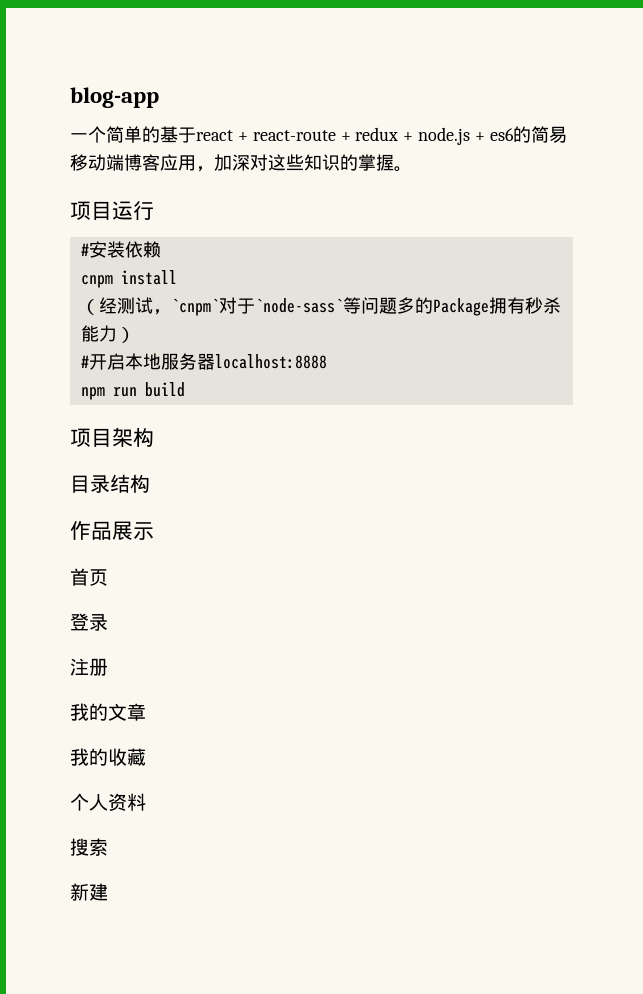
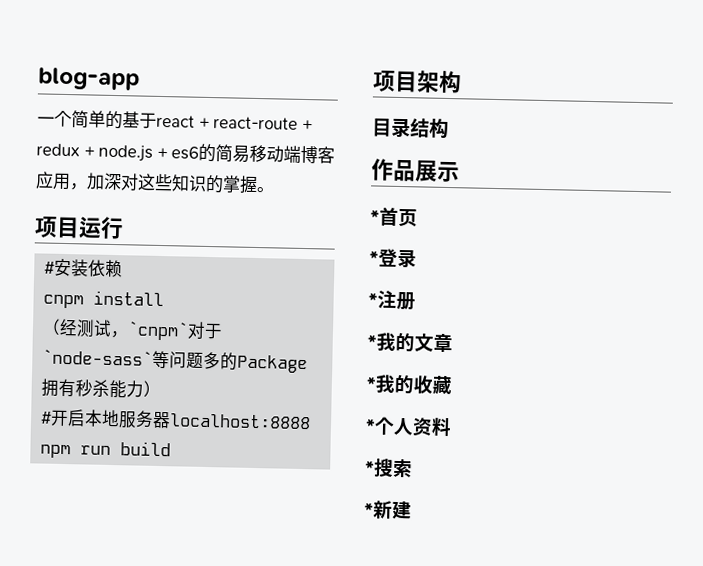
(154, 531) none -> [370,209,380,224] *
(108, 577) none -> [369,250,379,265] *
(108, 622) none -> [368,292,378,307] *
(108, 667) none -> [367,334,377,349] *
(146, 712) none -> [366,376,377,391] *
(146, 757) none -> [365,418,376,433] *
(146, 802) none -> [364,460,375,475] *
(108, 847) none -> [364,502,374,517] *

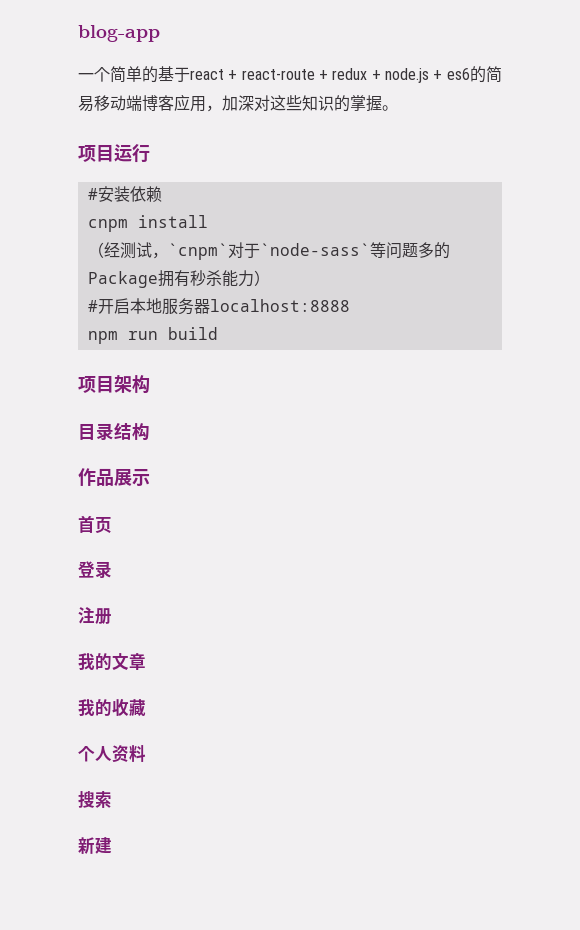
[370,209,380,224] * -> (150, 477) none
[369,250,379,265] * -> (112, 525) none
[368,292,378,307] * -> (112, 570) none
[367,334,377,349] * -> (112, 616) none
[366,376,377,391] * -> (146, 661) none
[365,418,376,433] * -> (146, 708) none
[364,460,375,475] * -> (146, 753) none
[364,502,374,517] * -> (112, 799) none

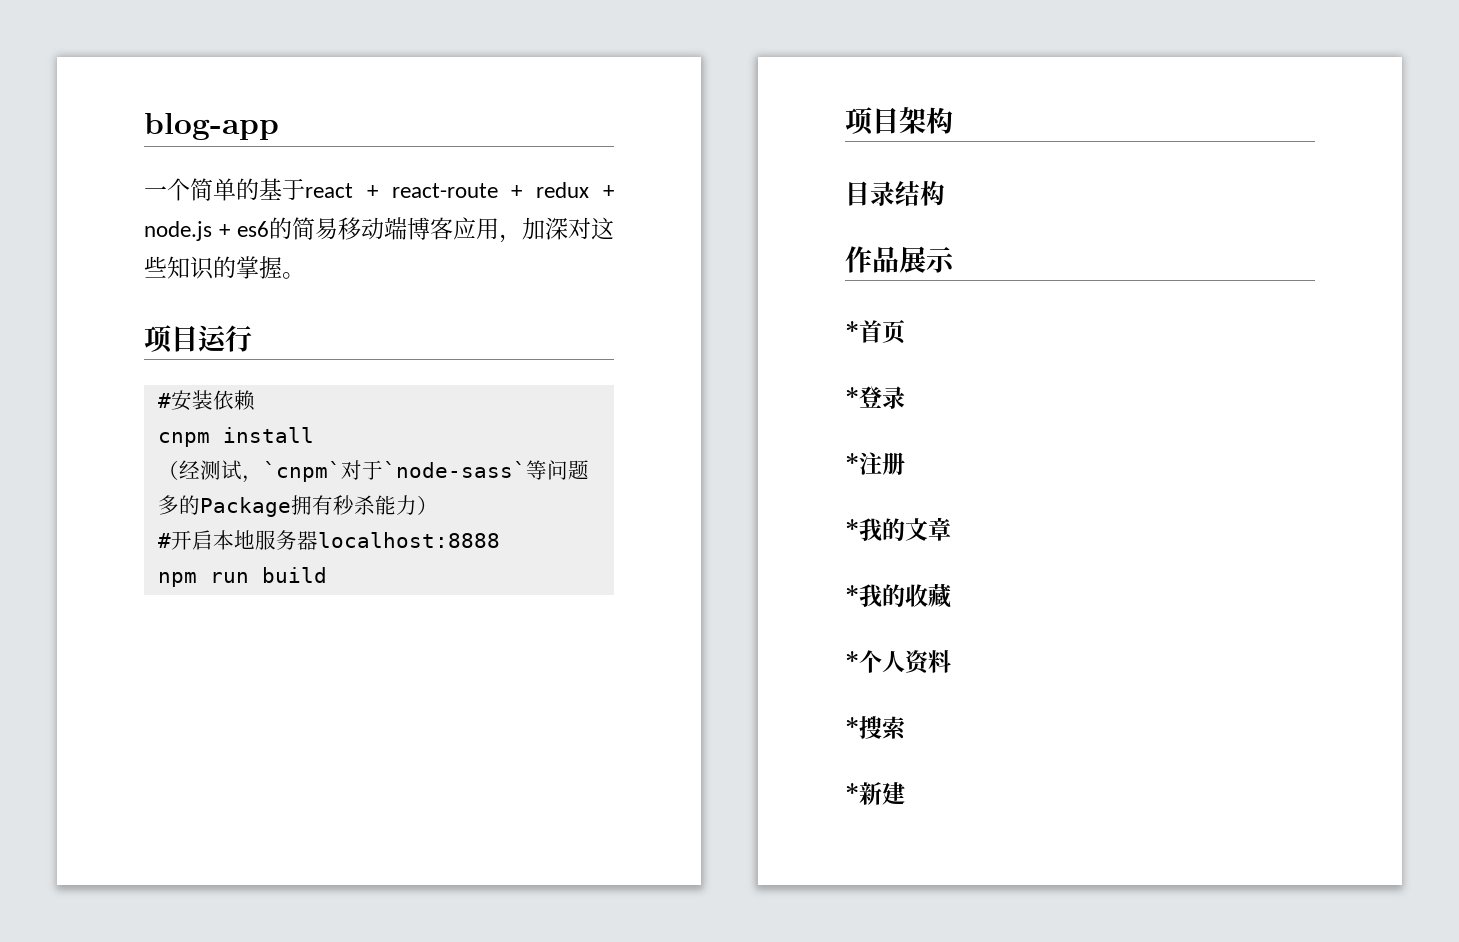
(150, 477) none -> [845,321,859,340] *
(112, 525) none -> [845,387,859,406] *
(112, 570) none -> [845,453,859,472] *
(112, 616) none -> [845,519,859,538] *
(146, 661) none -> [845,585,859,604] *
(146, 708) none -> [845,651,859,670] *
(146, 753) none -> [845,717,859,736] *
(112, 799) none -> [845,783,859,802] *

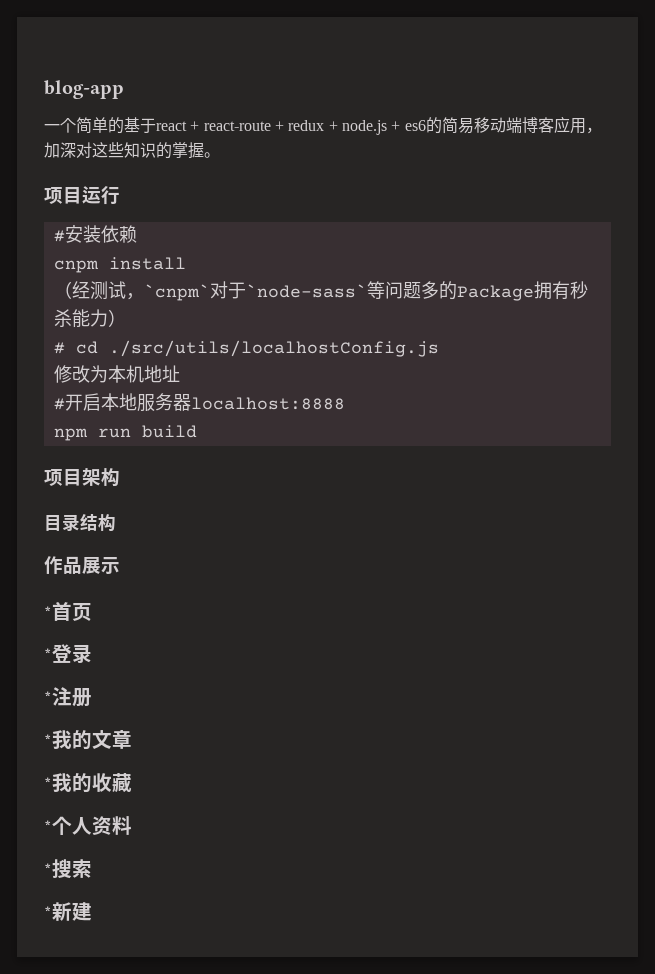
(438, 505) none -> [53,340,439,357] [53,365,180,383] // # cd ./src/utils/localhostConfig.js // 修改为本机地址

